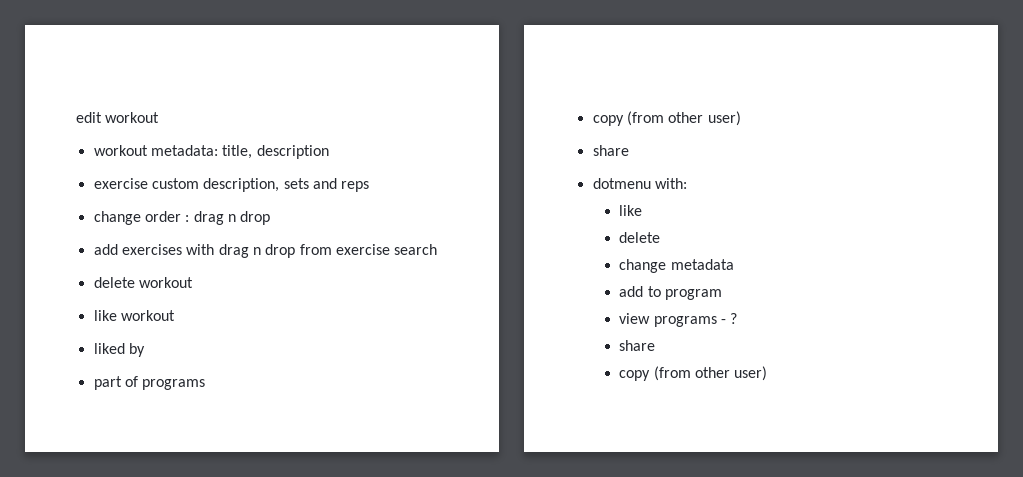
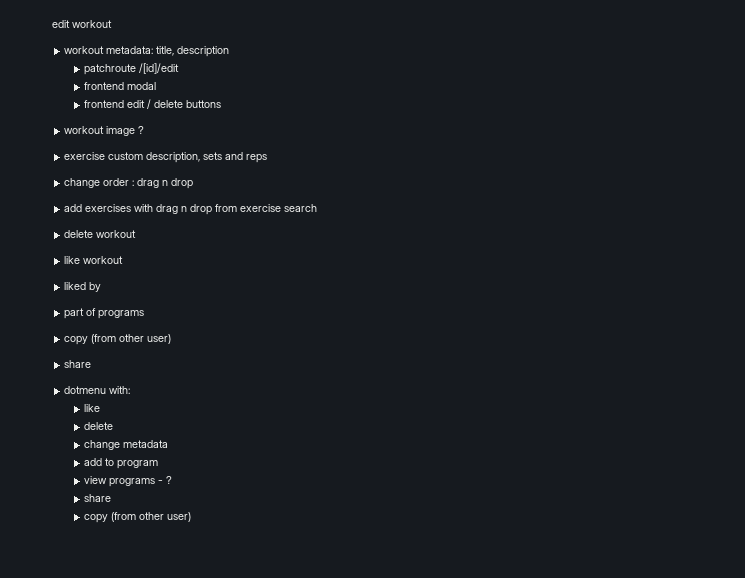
(329, 152) none -> [83,63,179,75] [83,82,156,90] [83,99,221,109] [64,126,145,136] // patchroute /[id]/edit // frontend modal // frontend edit / delete buttons // workout image ?

